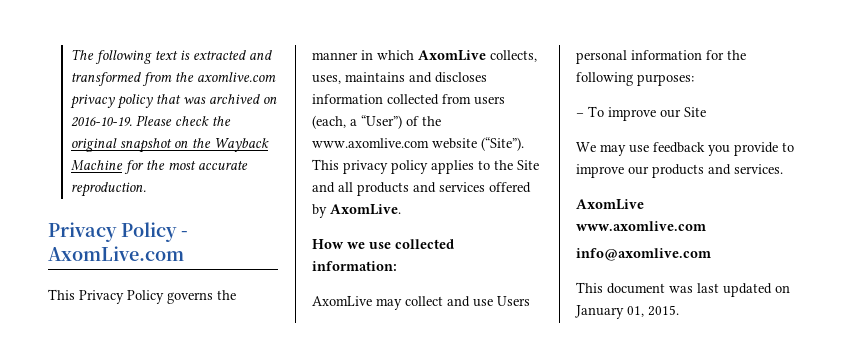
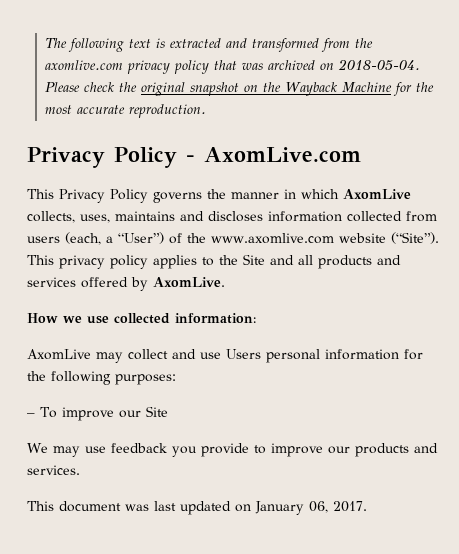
[71,116,133,127] 2016-10-19. -> [338,59,421,71] 2018-05-04.
[576,199,644,210] [576,221,706,231] [576,248,711,261] // AxomLive // www.axomlive.com // info@axomlive.com -> (80, 470) none
[627,305,679,317] 01, 2015. -> [309,501,367,513] 06, 2017.

